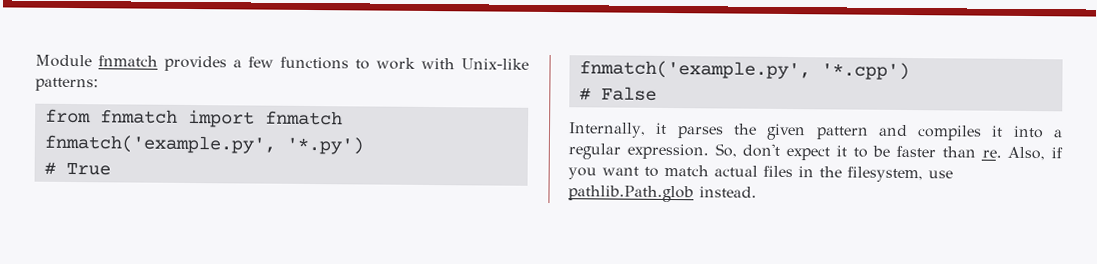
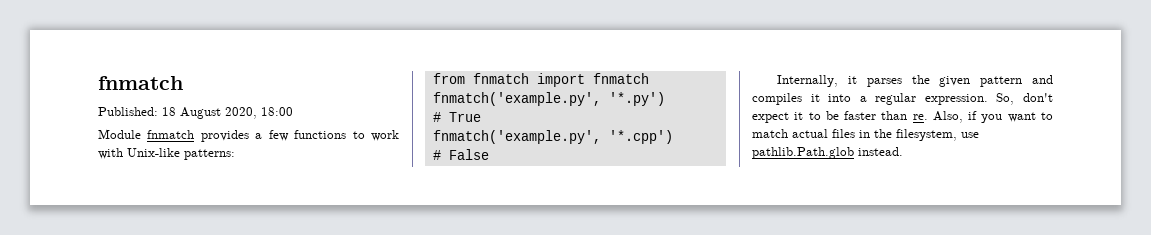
(35, 61) none -> [98,76,183,90] [98,107,293,119] fnmatch // Published: 18 August 2020, 18:00 //

